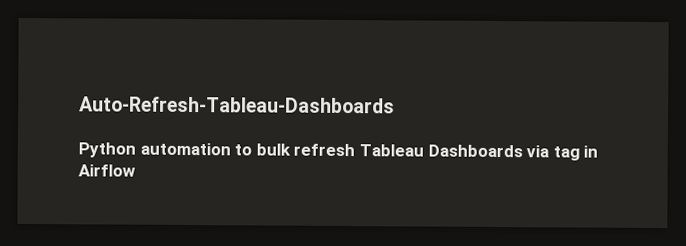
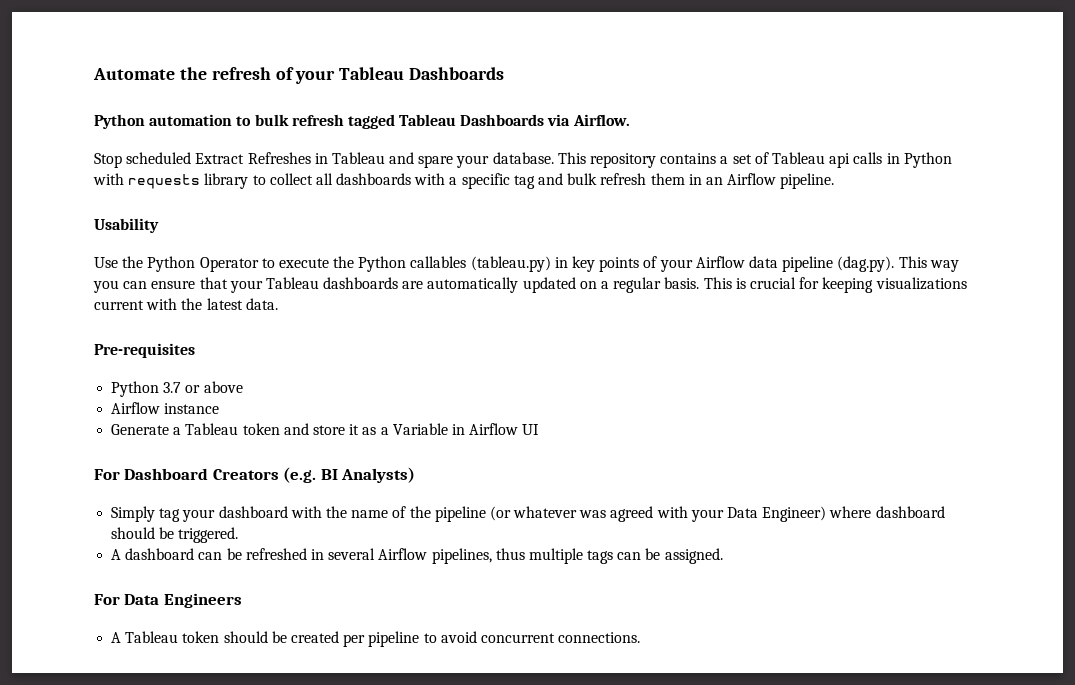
[79,96,395,114] Auto-Refresh-Tableau-Dashboards -> [93,67,505,84] Automate the refresh of your Tableau Dashboards
(356, 150) none -> [347,114,395,129] tagged
[552,145,599,161] [78,164,136,177] tag in Airflow -> [572,114,630,126] [94,152,952,168] [93,173,835,189] [94,218,159,233] [94,256,959,272] [93,277,967,293] [94,298,278,310] [94,343,195,358] [111,381,243,397] [111,402,220,414] [111,423,540,435] [94,467,416,483] [111,506,945,522] [111,527,239,543] [111,548,723,564] [94,593,242,608] [111,631,641,647] Airflow. // Stop scheduled Extract Refreshes in Tableau and spare your database. This repository contains a set of Tableau api calls in Python with requests library to collect all dashboards with a specific tag and bulk refresh them in an Airflow pipeline. // Usability // Use the Python Operator to execute the Python callables (tableau.py) in key points of your Airflow data pipeline (dag.py). This way you can ensure that your Tableau dashboards are automatically updated on a regular basis. This is crucial for keeping visualizations current with the latest data. // Pre-requisites // Python 3.7 or above // Airflow instance // Generate a Tableau token and store it as a Variable in Airflow UI // For Dashboard Creators (e.g. BI Analysts) // Simply tag your dashboard with the name of the pipeline (or whatever was agreed with your Data Engineer) where dashboard should be triggered. // A dashboard can be refreshed in several Airflow pipelines, thus multiple tags can be assigned. // For Data Engineers // A Tableau token should be created per pipeline to avoid concurrent connections.

